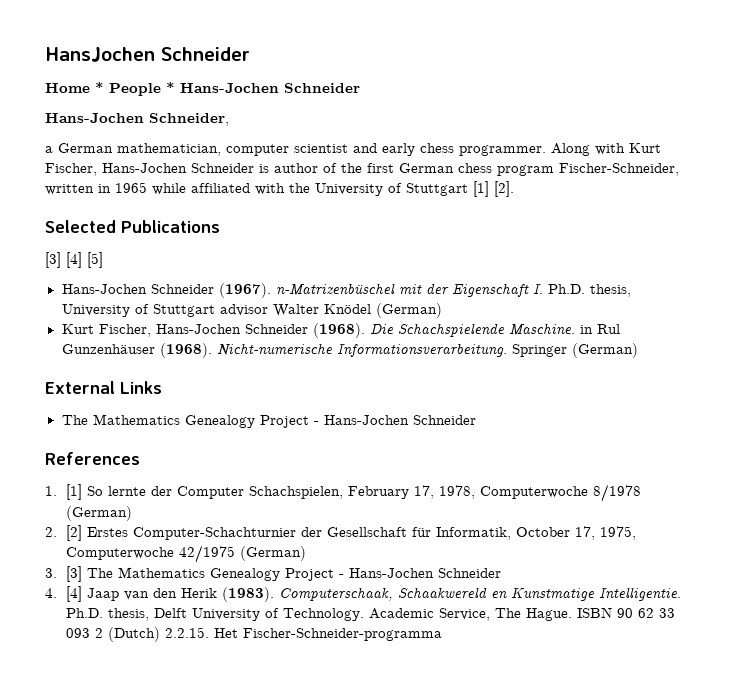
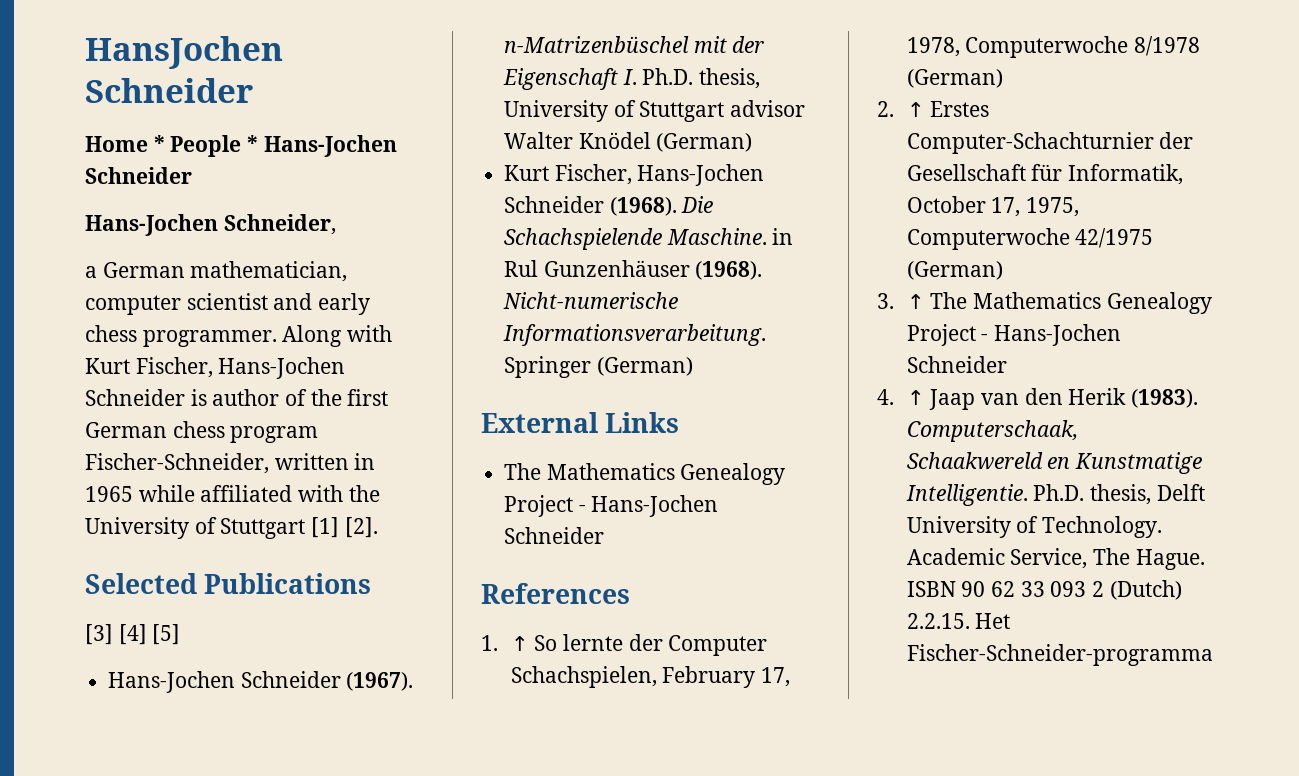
[66,484,83,500] [1] -> [510,636,529,651] ↑
[66,525,83,541] [2] -> [906,102,925,117] ↑
[66,566,83,582] [3] -> [906,294,925,309] ↑
[66,586,83,602] [4] -> [906,390,925,405] ↑

